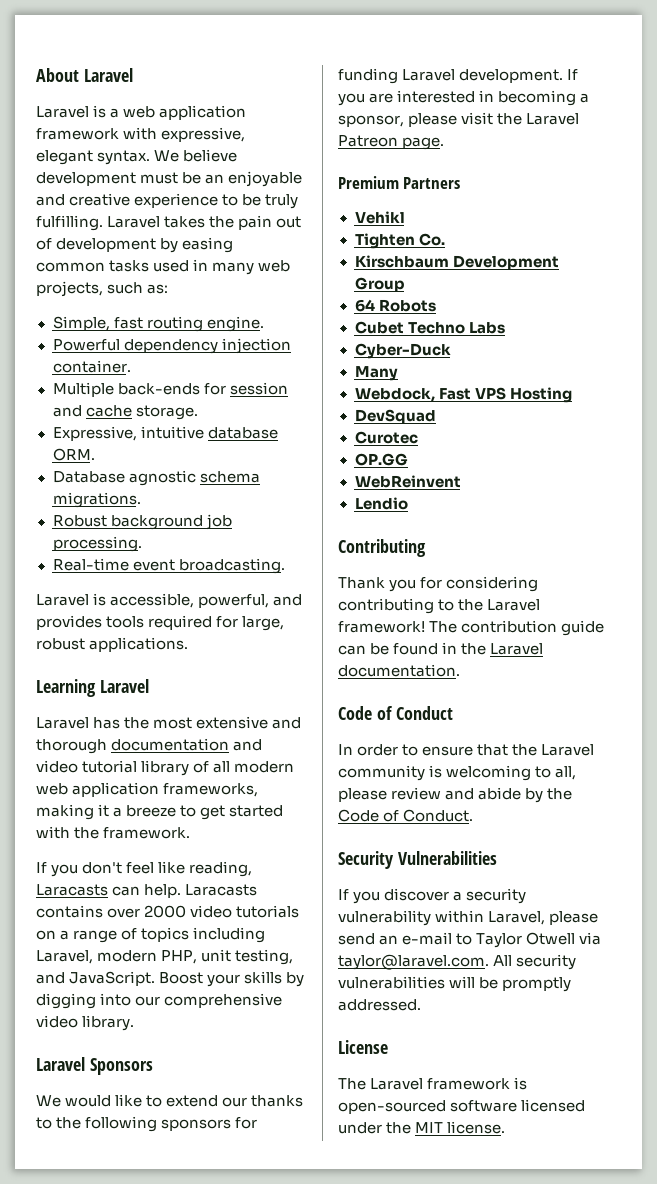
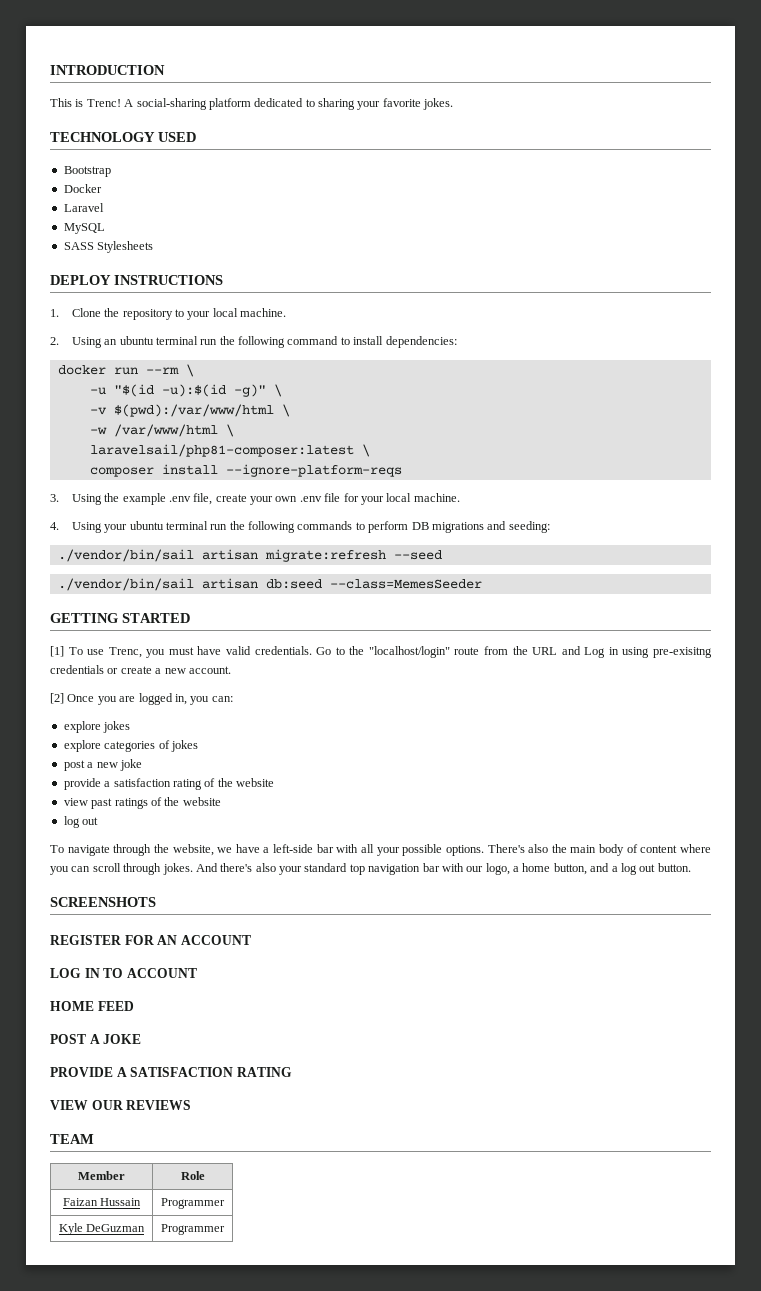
[36,68,133,82] [36,105,247,120] [36,127,246,142] [36,149,238,165] [36,171,303,187] [36,193,299,209] [36,215,302,231] [36,237,234,253] [36,259,291,275] [36,281,169,297] [52,316,264,332] [52,338,291,354] [52,360,131,373] [52,382,288,397] [52,405,198,420] [52,426,278,441] [52,448,95,461] [52,470,260,486] [52,492,141,508] [52,514,232,530] [52,536,142,552] [52,558,285,574] [36,593,303,608] [36,615,285,631] [36,637,189,652] [36,679,149,697] [36,716,302,729] [36,738,263,754] [36,760,295,776] [36,782,259,797] [36,804,284,820] [36,826,191,839] [36,861,253,877] [36,884,258,898] [36,905,300,918] [36,927,266,943] [36,949,294,965] [36,971,305,987] [36,993,283,1009] [36,1015,135,1031] [36,1057,153,1075] [36,1094,304,1107] [36,1116,258,1132] [338,68,579,84] [338,90,590,106] [338,112,580,127] [338,135,445,150] [338,176,461,189] [354,211,405,224] [354,233,445,249] [354,255,559,270] [354,277,405,292] [354,299,436,312] [354,321,505,334] [354,343,451,359] [354,366,398,381] [354,387,572,403] [354,409,436,424] [354,431,418,444] [354,453,408,466] [354,475,461,488] [354,497,408,510] [338,539,426,557] [338,576,539,592] [338,598,541,614] [338,620,605,636] [338,642,544,655] [338,664,460,677] [338,706,453,720] [338,744,595,756] [338,765,577,781] [338,787,573,803] [338,809,474,822] [338,851,497,869] [338,888,527,904] [338,910,599,926] [338,932,602,948] [338,954,577,970] [338,976,572,992] [338,999,421,1011] [338,1040,388,1054] [338,1077,528,1090] [338,1099,586,1114] [338,1121,506,1134] About Laravel // Laravel is a web application framework with expressive, elegant syntax. We believe development must be an enjoyable and creative experience to be truly fulfilling. Laravel takes the pain out of development by easing common tasks used in many web projects, such as: // Simple, fast routing engine. // Powerful dependency injection container. // Multiple back-ends for session and cache storage. // Expressive, intuitive database ORM. // Database agnostic schema migrations. // Robust background job processing. // Real-time event broadcasting. // Laravel is accessible, powerful, and provides tools required for large, robust applications. // Learning Laravel // Laravel has the most extensive and thorough documentation and video tutorial library of all modern web application frameworks, making it a breeze to get started with the framework. // If you don't feel like reading, Laracasts can help. Laracasts contains over 2000 video tutorials on a range of topics including Laravel, modern PHP, unit testing, and JavaScript. Boost your skills by digging into our comprehensive video library. // Laravel Sponsors // We would like to extend our thanks to the following sponsors for funding Laravel development. If you are interested in becoming a sponsor, please visit the Laravel Patreon page. // Premium Partners // Vehikl // Tighten Co. // Kirschbaum Development Group // 64 Robots // Cubet Techno Labs // Cyber-Duck // Many // Webdock, Fast VPS Hosting // DevSquad // Curotec // OP.GG // WebReinvent // Lendio // Contributing // Thank you for considering contributing to the Laravel framework! The contribution guide can be found in the Laravel documentation. // Code of Conduct // In order to ensure that the Laravel community is welcoming to all, please review and abide by the Code of Conduct. // Security Vulnerabilities // If you discover a security vulnerability within Laravel, please send an e-mail to Taylor Otwell via taylor@laravel.com. All security vulnerabilities will be promptly addressed. // License // The Laravel framework is open-sourced software licensed under the MIT license. -> [50,65,165,75] [50,98,454,110] [50,132,196,142] [63,166,111,177] [63,184,102,193] [63,203,104,212] [63,223,105,234] [63,241,154,253] [50,275,223,285] [50,308,287,320] [50,336,457,348] [57,364,194,377] [89,384,282,397] [89,404,290,417] [89,424,234,437] [89,444,370,457] [89,464,402,477] [50,493,460,505] [50,521,550,533] [57,549,442,562] [57,578,482,591] [50,613,190,623] [50,646,712,658] [50,665,231,674] [50,693,233,705] [63,721,131,733] [63,740,198,752] [63,759,142,771] [63,778,274,790] [63,797,221,809] [63,816,99,828] [50,844,711,856] [50,863,691,875] [50,897,156,907] [50,935,251,945] [50,968,197,978] [50,1001,134,1011] [50,1034,142,1044] [50,1067,292,1077] [50,1100,192,1110] [50,1134,94,1144] [78,1171,125,1180] [180,1171,205,1180] [62,1198,142,1206] [161,1198,225,1209] [58,1223,146,1235] [161,1224,225,1235] INTRODUCTION // This is Trenc! A social-sharing platform dedicated to sharing your favorite jokes. // TECHNOLOGY USED // Bootstrap // Docker // Laravel // MySQL // SASS Stylesheets // DEPLOY INSTRUCTIONS // 1. Clone the repository to your local machine. // 2. Using an ubuntu terminal run the following command to install dependencies: // docker run --rm \ // -u "$(id -u):$(id -g)" \ // -v $(pwd):/var/www/html \ // -w /var/www/html \ // laravelsail/php81-composer:latest \ // composer install --ignore-platform-reqs // 3. Using the example .env file, create your own .env file for your local machine. // 4. Using your ubuntu terminal run the following commands to perform DB migrations and seeding: // ./vendor/bin/sail artisan migrate:refresh --seed // ./vendor/bin/sail artisan db:seed --class=MemesSeeder // GETTING STARTED // [1] To use Trenc, you must have valid credentials. Go to the "localhost/login" route from the URL and Log in using pre-exisitng credentials or create a new account. // [2] Once you are logged in, you can: // explore jokes // explore categories of jokes // post a new joke // provide a satisfaction rating of the website // view past ratings of the website // log out // To navigate through the website, we have a left-side bar with all your possible options. There's also the main body of content where you can scroll through jokes. And there's also your standard top navigation bar with our logo, a home button, and a log out button. // SCREENSHOTS // REGISTER FOR AN ACCOUNT // LOG IN TO ACCOUNT // HOME FEED // POST A JOKE // PROVIDE A SATISFACTION RATING // VIEW OUR REVIEWS // TEAM // Member | Role // Faizan Hussain | Programmer // Kyle DeGuzman | Programmer

